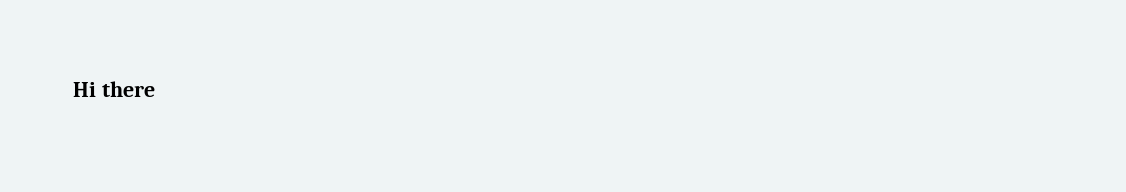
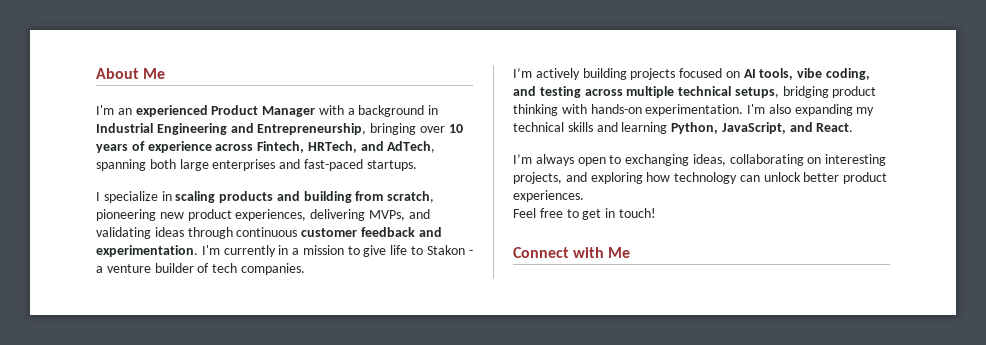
[73,81,155,97] Hi there -> [96,68,166,79] [96,105,439,117] [96,123,463,135] [96,141,436,153] [96,159,417,171] [96,191,435,203] [96,209,430,221] [96,227,442,239] [96,245,473,257] [96,263,305,275] [513,68,871,80] [513,86,877,98] [513,104,875,116] [513,122,854,134] [513,154,887,166] [513,172,888,184] [513,190,584,202] [513,208,656,220] [513,247,631,258] About Me // I'm an experienced Product Manager with a background in Industrial Engineering and Entrepreneurship, bringing over 10 years of experience across Fintech, HRTech, and AdTech, spanning both large enterprises and fast-paced startups. // I specialize in scaling products and building from scratch, pioneering new product experiences, delivering MVPs, and validating ideas through continuous customer feedback and experimentation. I'm currently in a mission to give life to Stakon - a venture builder of tech companies. // I’m actively building projects focused on AI tools, vibe coding, and testing across multiple technical setups, bridging product thinking with hands-on experimentation. I'm also expanding my technical skills and learning Python, JavaScript, and React. // I’m always open to exchanging ideas, collaborating on interesting projects, and exploring how technology can unlock better product experiences. // Feel free to get in touch! // Connect with Me

